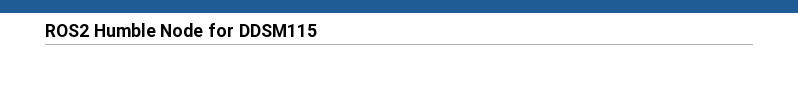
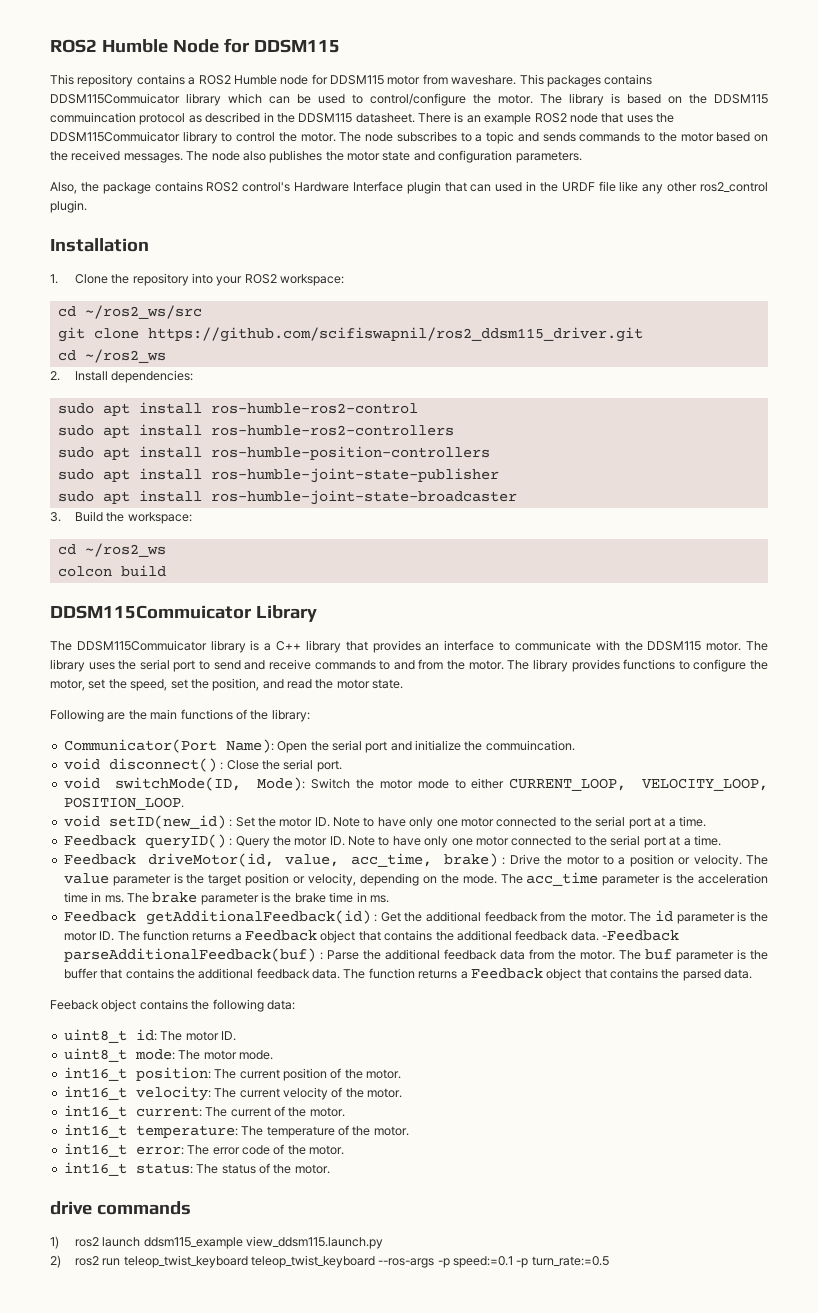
(317, 30) none -> [50,74,653,87] [50,93,768,106] [50,112,674,125] [50,131,768,144] [50,150,582,163] [50,181,769,194] [50,200,87,213] [50,238,149,252] [50,273,345,286] [57,305,202,319] [57,327,643,342] [57,349,166,363] [50,370,194,383] [57,402,418,416] [57,424,454,438] [57,446,490,460] [57,468,499,483] [57,490,517,505] [50,511,192,524] [57,543,166,557] [57,565,166,577] [50,605,317,622] [50,640,769,653] [50,659,768,672] [50,678,404,691] [50,709,310,722] [63,739,575,753] [63,758,342,772] [63,777,768,791] [63,797,184,810] [63,815,706,829] [63,834,721,849] [63,853,768,867] [63,872,768,886] [63,892,389,905] [63,910,768,925] [63,930,679,943] [63,948,768,962] [63,968,753,981] [50,999,295,1012] [63,1029,236,1043] [63,1048,273,1062] [63,1067,401,1081] [63,1086,402,1101] [63,1105,345,1119] [63,1124,409,1138] [63,1143,344,1157] [63,1162,330,1176] [50,1201,191,1215] [50,1236,383,1249] [50,1255,609,1268] // This repository contains a ROS2 Humble node for DDSM115 motor from waveshare. This packages contains DDSM115Commuicator library which can be used to control/configure the motor. The library is based on the DDSM115 commuincation protocol as described in the DDSM115 datasheet. There is an example ROS2 node that uses the DDSM115Commuicator library to control the motor. The node subscribes to a topic and sends commands to the motor based on the received messages. The node also publishes the motor state and configuration parameters. // Also, the package contains ROS2 control's Hardware Interface plugin that can used in the URDF file like any other ros2_control plugin. // Installation // 1. Clone the repository into your ROS2 workspace: // cd ~/ros2_ws/src // git clone https://github.com/scifiswapnil/ros2_ddsm115_driver.git // cd ~/ros2_ws // 2. Install dependencies: // sudo apt install ros-humble-ros2-control // sudo apt install ros-humble-ros2-controllers // sudo apt install ros-humble-position-controllers // sudo apt install ros-humble-joint-state-publisher // sudo apt install ros-humble-joint-state-broadcaster // 3. Build the workspace: // cd ~/ros2_ws // colcon build // DDSM115Commuicator Library // The DDSM115Commuicator library is a C++ library that provides an interface to communicate with the DDSM115 motor. The library uses the serial port to send and receive commands to and from the motor. The library provides functions to configure the motor, set the speed, set the position, and read the motor state. // Following are the main functions of the library: // Communicator(Port Name): Open the serial port and initialize the commuincation. // void disconnect() : Close the serial port. // void switchMode(ID, Mode): Switch the motor mode to either CURRENT_LOOP, VELOCITY_LOOP, POSITION_LOOP. // void setID(new_id) : Set the motor ID. Note to have only one motor connected to the serial port at a time. // Feedback queryID() : Query the motor ID. Note to have only one motor connected to the serial port at a time. // Feedback driveMotor(id, value, acc_time, brake) : Drive the motor to a position or velocity. The value parameter is the target position or velocity, depending on the mode. The acc_time parameter is the acceleration time in ms. The brake parameter is the brake time in ms. // Feedback getAdditionalFeedback(id) : Get the additional feedback from the motor. The id parameter is the motor ID. The function returns a Feedback object that contains the additional feedback data. -Feedback parseAdditionalFeedback(buf) : Parse the additional feedback data from the motor. The buf parameter is the buffer that contains the additional feedback data. The function returns a Feedback object that contains the parsed data. // Feeback object contains the following data: // uint8_t id: The motor ID. // uint8_t mode: The motor mode. // int16_t position: The current position of the motor. // int16_t velocity: The current velocity of the motor. // int16_t current: The current of the motor. // int16_t temperature: The temperature of the motor. // int16_t error: The error code of the motor. // int16_t status: The status of the motor. // drive commands // 1) ros2 launch ddsm115_example view_ddsm115.launch.py // 2) ros2 run teleop_twist_keyboard teleop_twist_keyboard --ros-args -p speed:=0.1 -p turn_rate:=0.5

